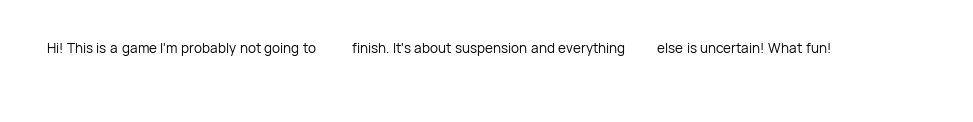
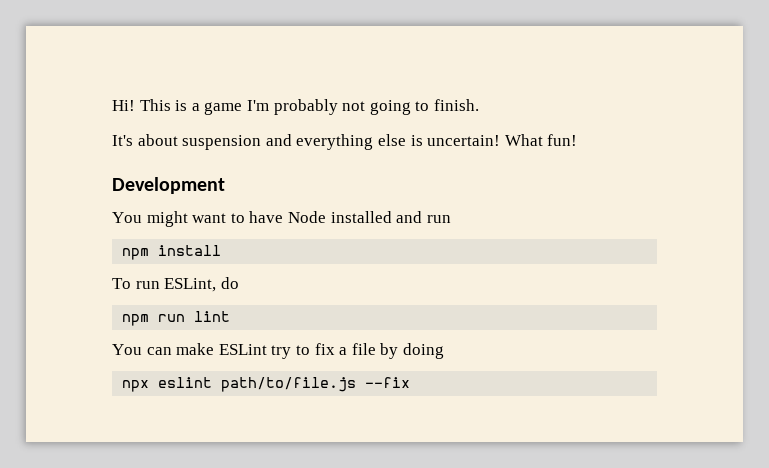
(389, 48) none -> (479, 105) //
(831, 48) none -> [112,177,225,194] [112,211,451,227] [122,245,222,260] [112,277,239,292] [122,311,231,326] [112,343,444,359] [122,377,411,392] // Development // You might want to have Node installed and run // npm install // To run ESLint, do // npm run lint // You can make ESLint try to fix a file by doing // npx eslint path/to/file.js --fix

